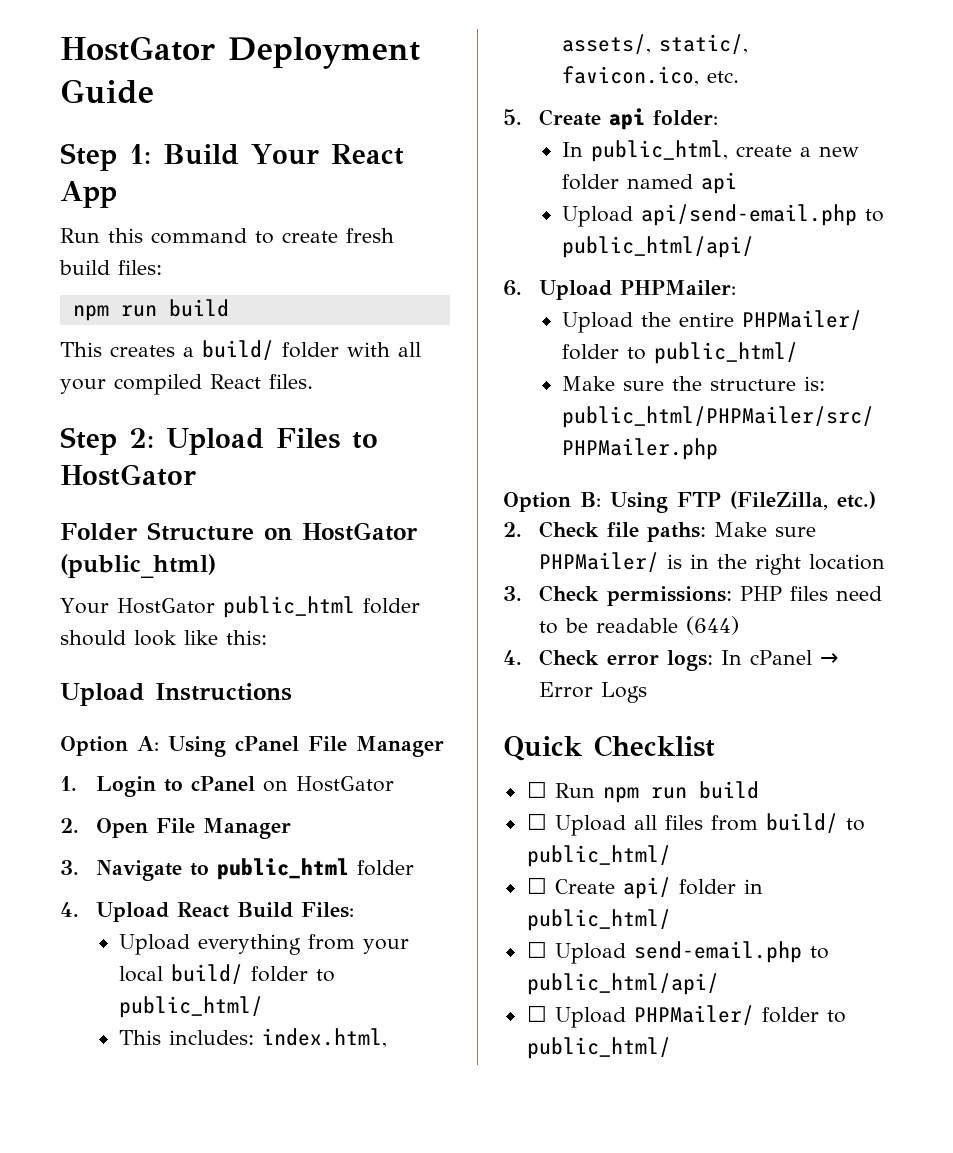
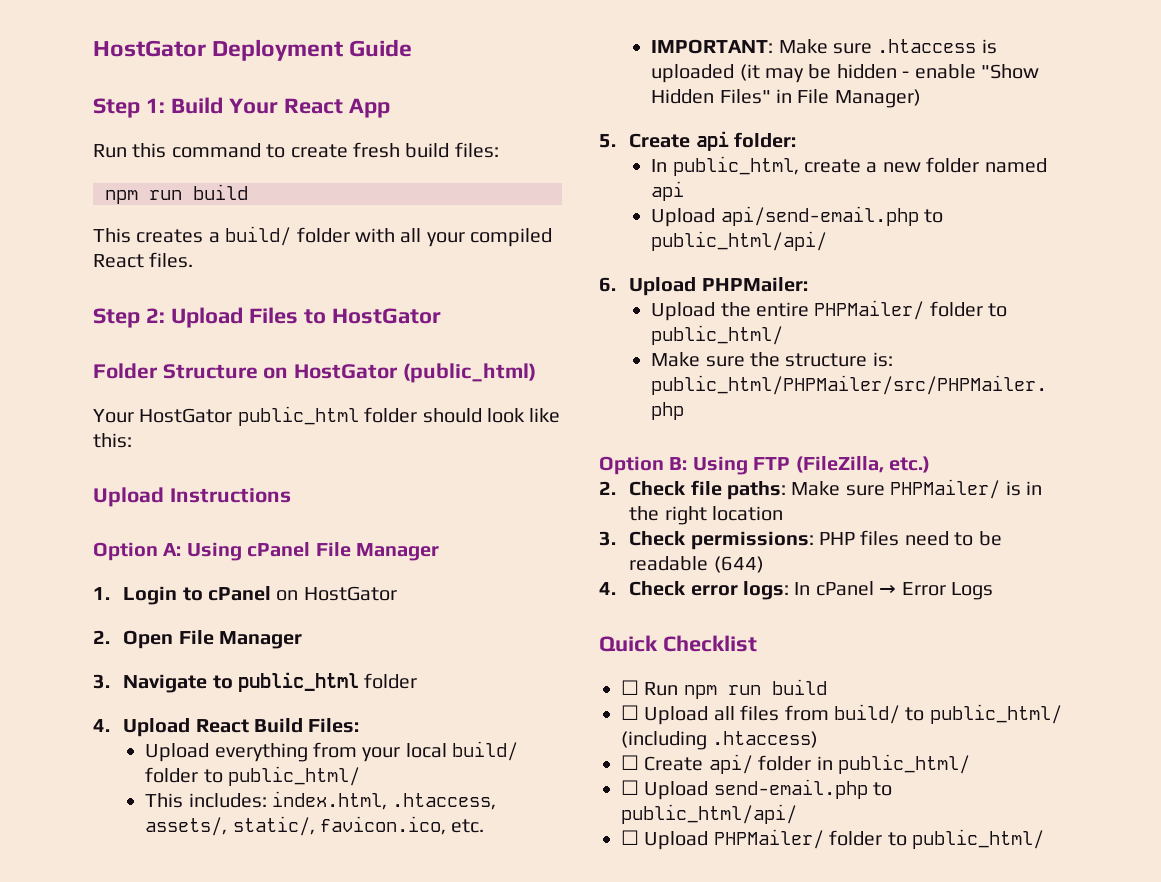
(388, 1038) none -> [392,793,497,810] .htaccess,
(740, 77) none -> [651,39,997,54] [651,64,1039,83] [651,89,921,108] // IMPORTANT: Make sure .htaccess is uploaded (it may be hidden - enable "Show Hidden Files" in File Manager)
(671, 856) none -> [621,731,819,750] (including .htaccess)

